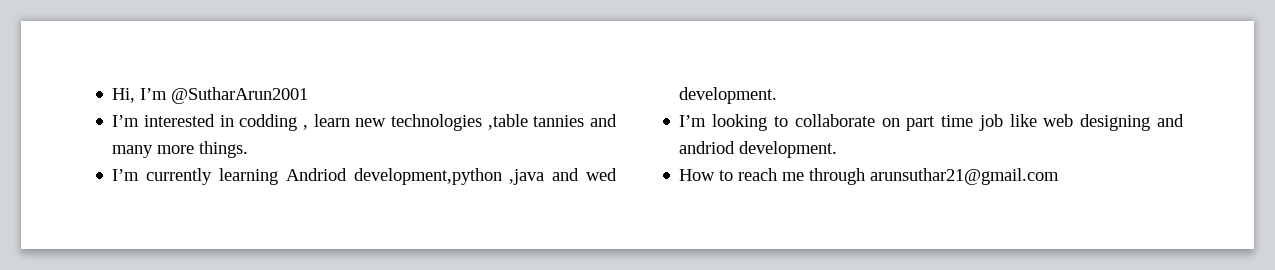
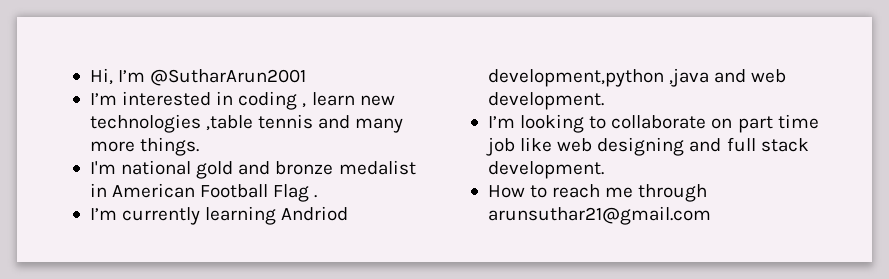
[239,114,298,131] codding -> [238,91,298,110] coding
[533,115,585,127] tannies -> [258,114,314,129] tennis
(249, 149) none -> [89,160,416,179] [89,183,318,202] // I'm national gold and bronze medalist in American Football Flag .
[586,168,617,181] wed -> [751,69,787,83] web
[679,141,736,154] andriod -> [726,137,809,152] full stack

